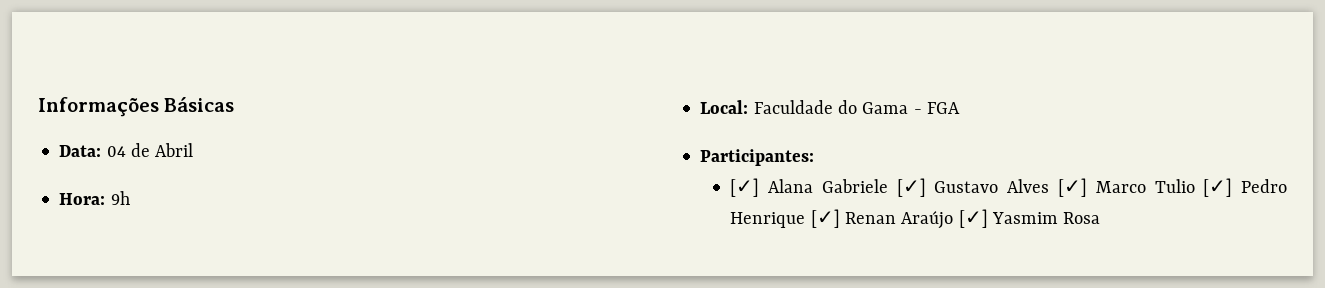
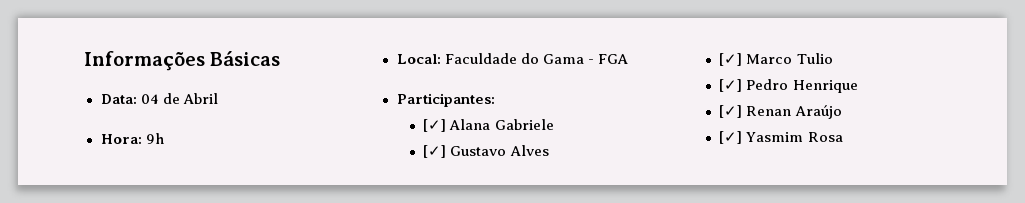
(888, 186) none -> (554, 124) //
(1050, 186) none -> (549, 150) //
(1195, 186) none -> (833, 58) //
(806, 220) none -> (858, 86) //
(954, 220) none -> (842, 112) //

